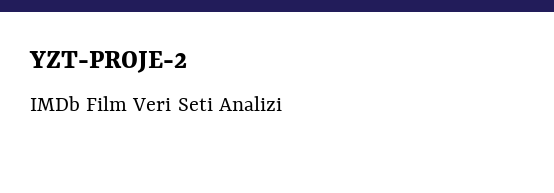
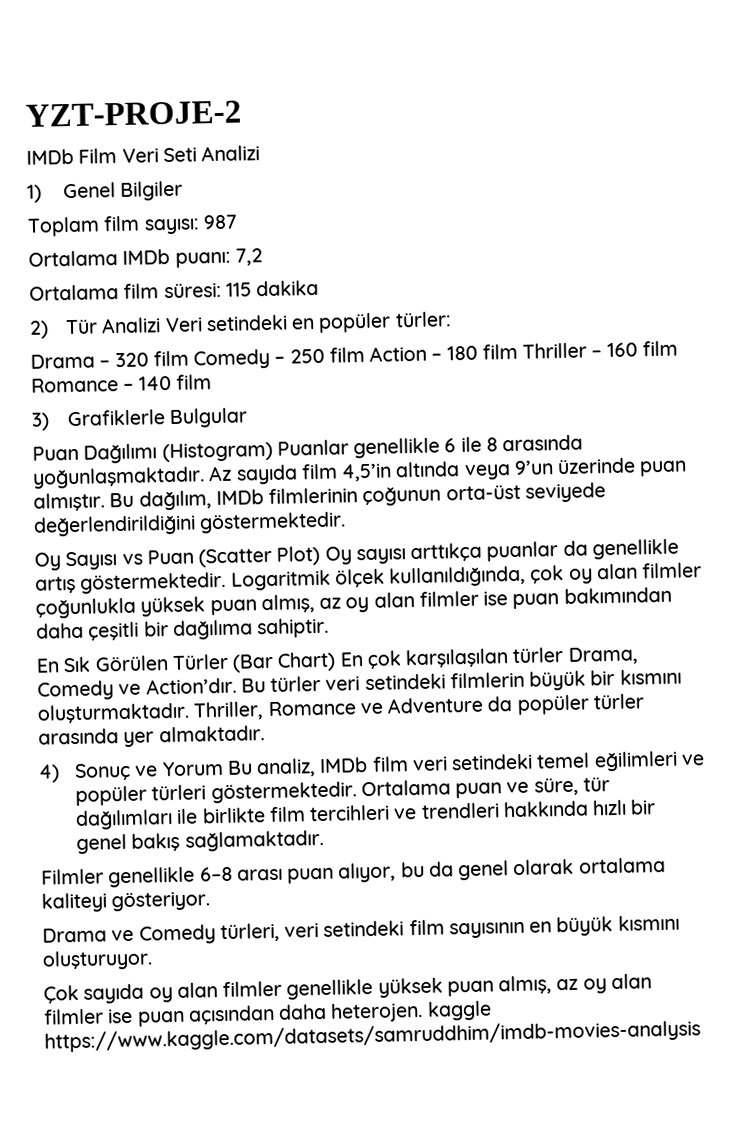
(282, 103) none -> [27,180,184,203] [27,214,238,237] [28,248,263,268] [29,279,320,301] [29,311,452,339] [30,340,678,370] [31,374,212,393] [31,407,249,431] [32,434,584,464] [32,457,688,489] [33,482,606,512] [33,511,347,537] [34,538,679,571] [35,562,703,594] [35,586,672,619] [36,617,330,641] [36,646,638,673] [37,668,682,701] [37,693,644,724] [38,725,265,748] [38,750,705,783] [74,777,610,807] [74,799,657,831] [75,829,324,855] [41,857,666,888] [41,891,211,913] [42,914,680,945] [42,949,153,971] [43,973,652,1004] [43,1000,492,1027] [44,1019,701,1053] // 1) Genel Bilgiler // Toplam film sayısı: 987 // Ortalama IMDb puanı: 7,2 // Ortalama film süresi: 115 dakika // 2) Tür Analizi Veri setindeki en popüler türler: // Drama – 320 film Comedy – 250 film Action – 180 film Thriller – 160 film Romance – 140 film // 3) Grafiklerle Bulgular // Puan Dağılımı (Histogram) Puanlar genellikle 6 ile 8 arasında yoğunlaşmaktadır. Az sayıda film 4,5’in altında veya 9’un üzerinde puan almıştır. Bu dağılım, IMDb filmlerinin çoğunun orta-üst seviyede değerlendirildiğini göstermektedir. // Oy Sayısı vs Puan (Scatter Plot) Oy sayısı arttıkça puanlar da genellikle artış göstermektedir. Logaritmik ölçek kullanıldığında, çok oy alan filmler çoğunlukla yüksek puan almış, az oy alan filmler ise puan bakımından daha çeşitli bir dağılıma sahiptir. // En Sık Görülen Türler (Bar Chart) En çok karşılaşılan türler Drama, Comedy ve Action’dır. Bu türler veri setindeki filmlerin büyük bir kısmını oluşturmaktadır. Thriller, Romance ve Adventure da popüler türler arasında yer almaktadır. // 4) Sonuç ve Yorum Bu analiz, IMDb film veri setindeki temel eğilimleri ve popüler türleri göstermektedir. Ortalama puan ve süre, tür dağılımları ile birlikte film tercihleri ve trendleri hakkında hızlı bir genel bakış sağlamaktadır. // Filmler genellikle 6–8 arası puan alıyor, bu da genel olarak ortalama kaliteyi gösteriyor. // Drama ve Comedy türleri, veri setindeki film sayısının en büyük kısmını oluşturuyor. // Çok sayıda oy alan filmler genellikle yüksek puan almış, az oy alan filmler ise puan açısından daha heterojen. kaggle https://www.kaggle.com/datasets/samruddhim/imdb-movies-analysis

